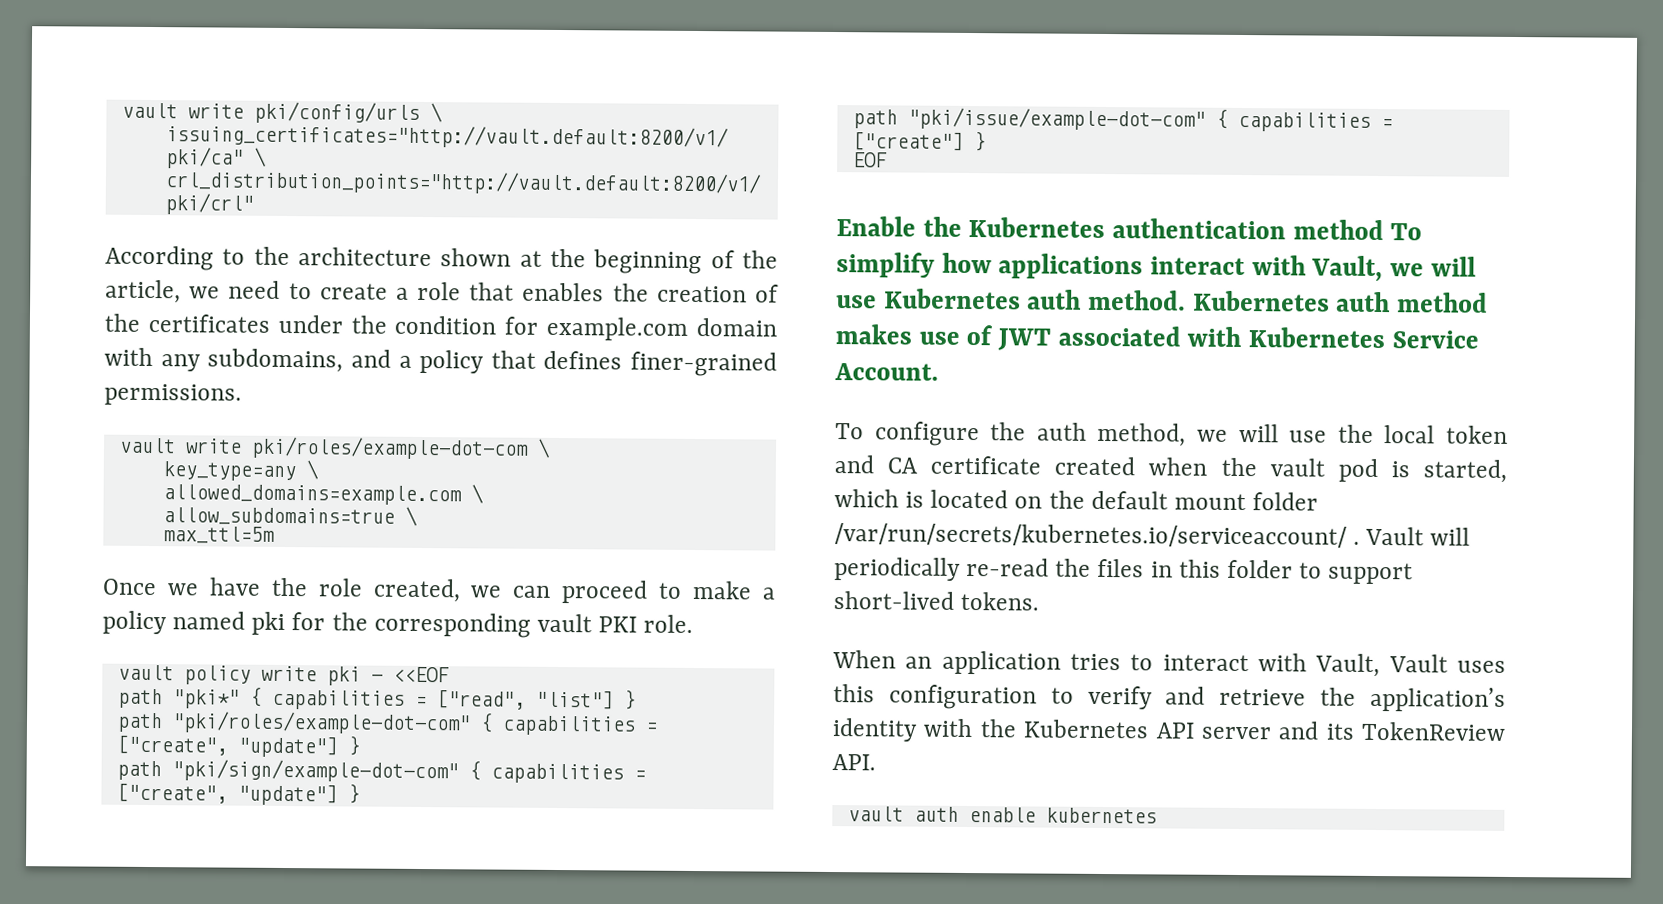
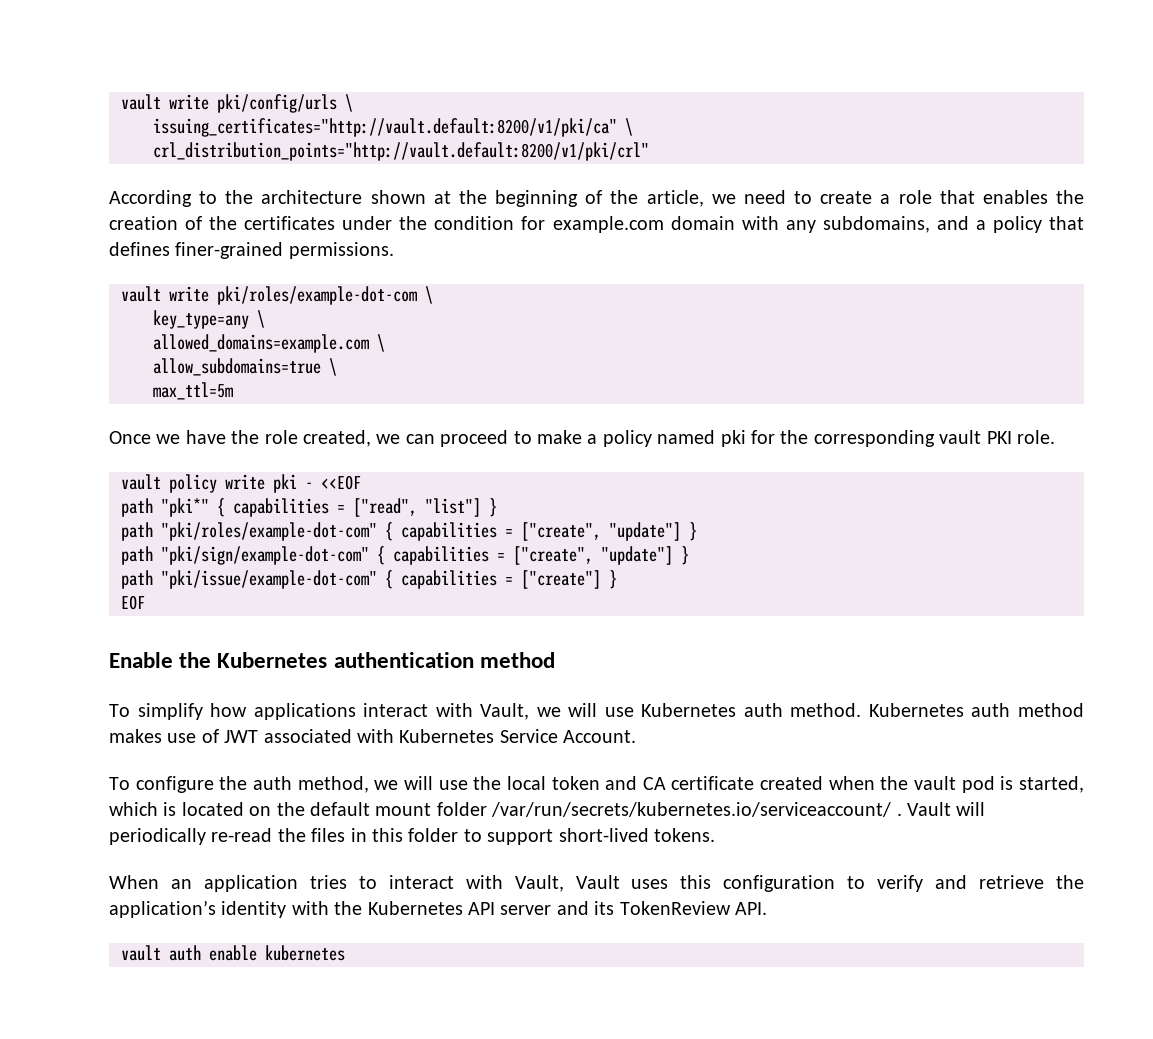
(1384, 230) none -> (555, 660) //

